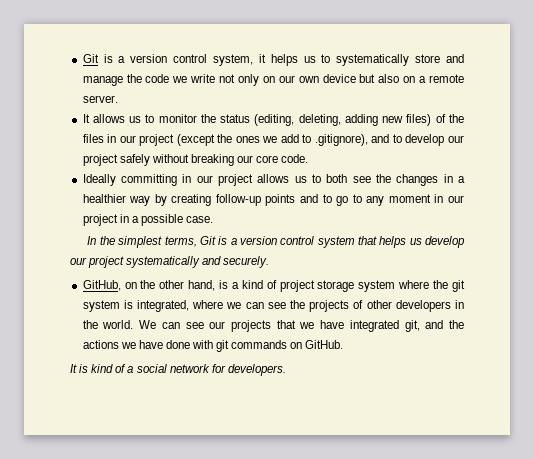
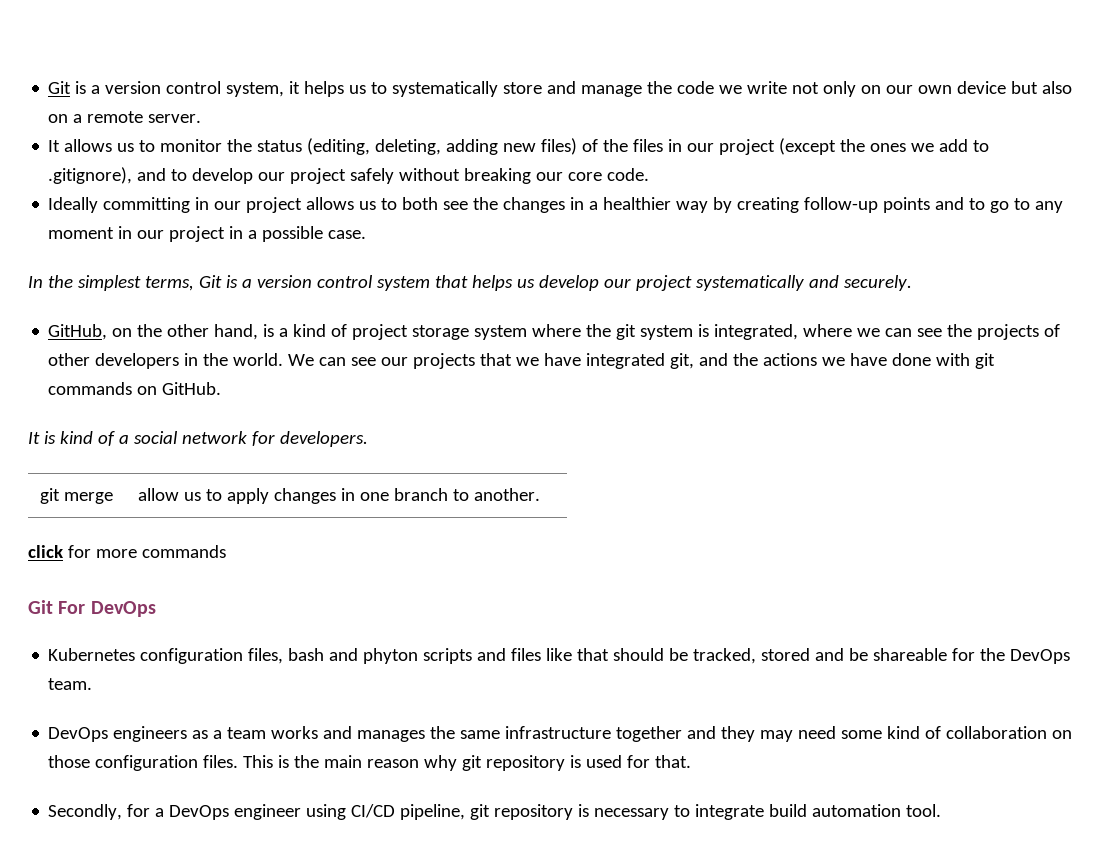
(286, 370) none -> [39,488,113,504] [137,488,540,504] [28,545,226,558] [28,600,156,617] [48,648,1071,664] [48,678,93,690] [48,726,1073,742] [48,755,692,771] [48,804,942,820] // git merge | allow us to apply changes in one branch to another. // click for more commands // Git For DevOps // Kubernetes configuration files, bash and phyton scripts and files like that should be tracked, stored and be shareable for the DevOps team. // DevOps engineers as a team works and manages the same infrastructure together and they may need some kind of collaboration on those configuration files. This is the main reason why git repository is used for that. // Secondly, for a DevOps engineer using CI/CD pipeline, git repository is necessary to integrate build automation tool.

